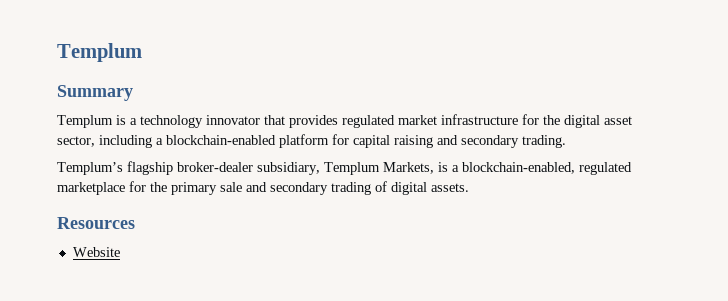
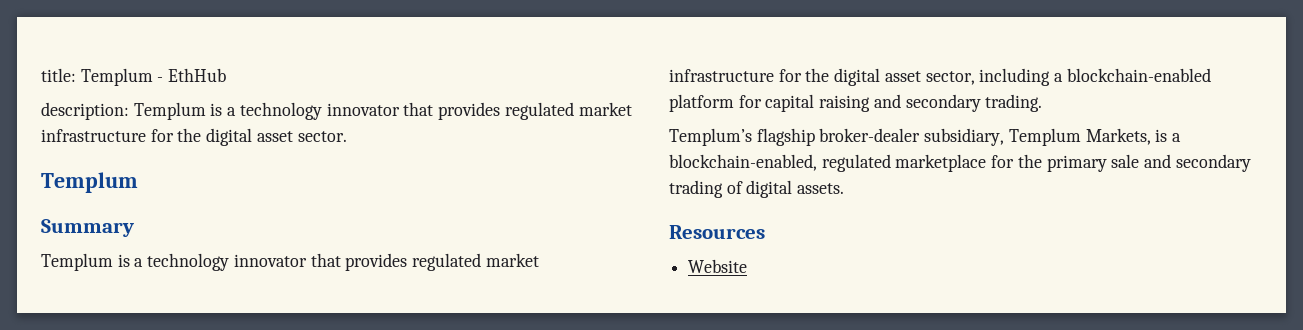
(57, 52) none -> [41,68,227,86] [41,102,632,120] [41,128,347,146] title: Templum - EthHub // description: Templum is a technology innovator that provides regulated market infrastructure for the digital asset sector. //

